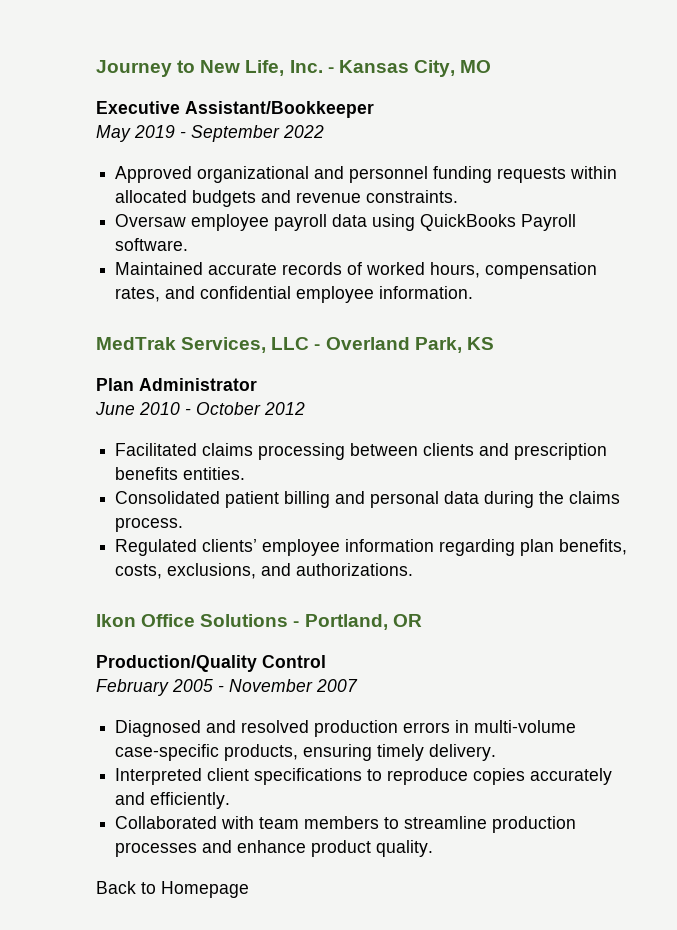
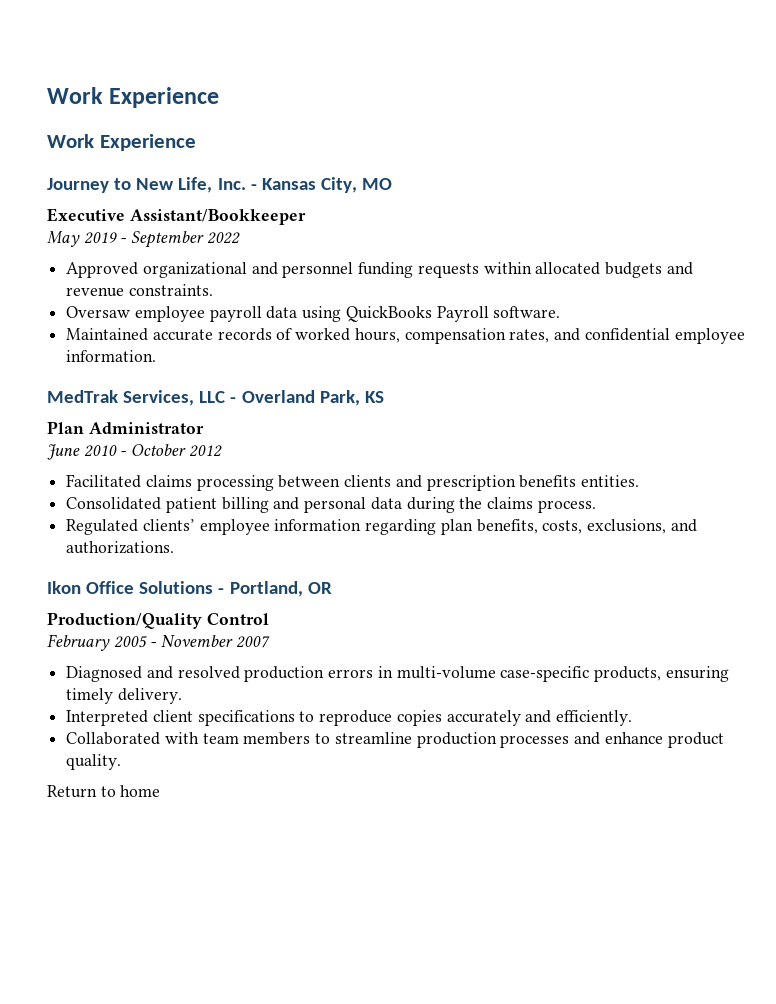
(96, 68) none -> [47,87,220,108] [47,134,196,151] Work Experience // Work Experience //
[96,881,249,898] Back to Homepage -> [47,785,161,798] Return to home

